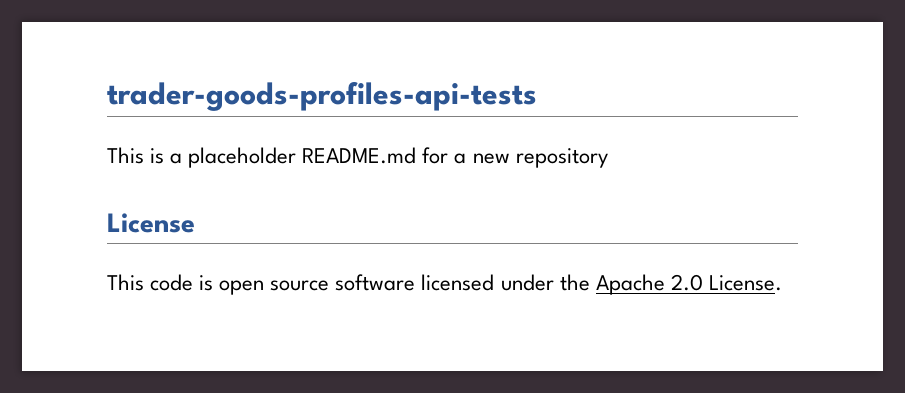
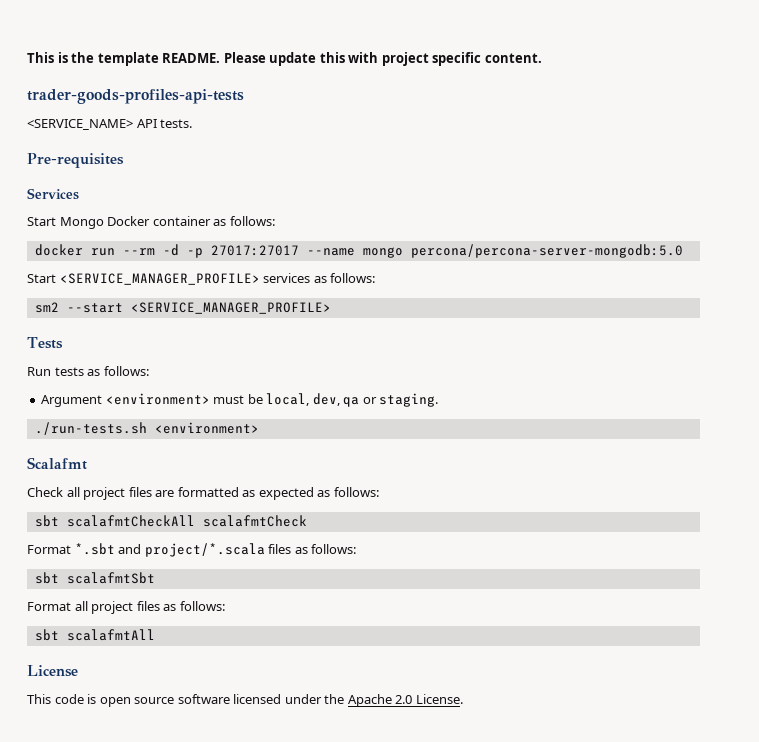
[107,81,537,111] [107,147,608,168] trader-goods-profiles-api-tests // This is a placeholder README.md for a new repository -> [27,52,542,66] [27,89,244,104] [27,119,193,130] [27,153,124,168] [27,188,79,200] [27,216,275,229] [34,244,683,258] [27,273,376,285] [34,302,331,314] [27,337,63,349] [27,366,149,376] [41,393,439,407] [34,422,259,435] [27,457,87,470] [27,487,379,500] [34,515,307,527] [27,543,357,557] [34,572,155,584] [27,601,225,614] [34,629,155,641] This is the template README. Please update this with project specific content. // trader-goods-profiles-api-tests // <SERVICE_NAME> API tests. // Pre-requisites // Services // Start Mongo Docker container as follows: // docker run --rm -d -p 27017:27017 --name mongo percona/percona-server-mongodb:5.0 // Start <SERVICE_MANAGER_PROFILE> services as follows: // sm2 --start <SERVICE_MANAGER_PROFILE> // Tests // Run tests as follows: // Argument <environment> must be local, dev, qa or staging. // ./run-tests.sh <environment> // Scalafmt // Check all project files are formatted as expected as follows: // sbt scalafmtCheckAll scalafmtCheck // Format *.sbt and project/*.scala files as follows: // sbt scalafmtSbt // Format all project files as follows: // sbt scalafmtAll

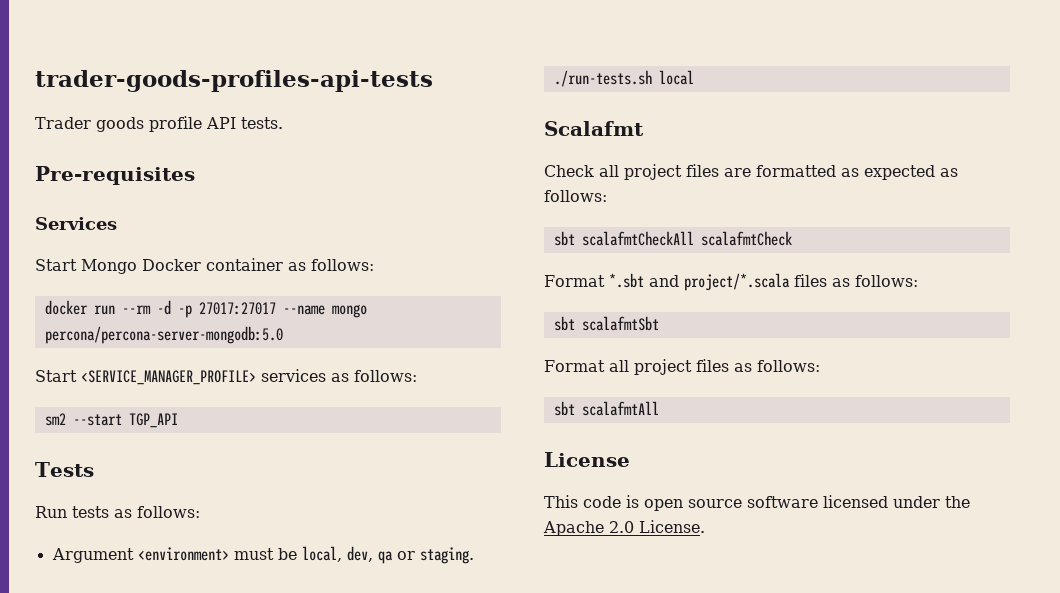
[27,52,542,66] [27,89,244,104] [27,119,133,130] This is the template README. Please update this with project specific content. // trader-goods-profiles-api-tests // <SERVICE_NAME> -> [35,70,433,92] [35,116,202,132] trader-goods-profiles-api-tests // Trader goods profile
[130,302,331,314] <SERVICE_MANAGER_PROFILE> -> [128,413,178,428] TGP_API
[154,422,259,434] <environment> -> [658,70,694,85] local

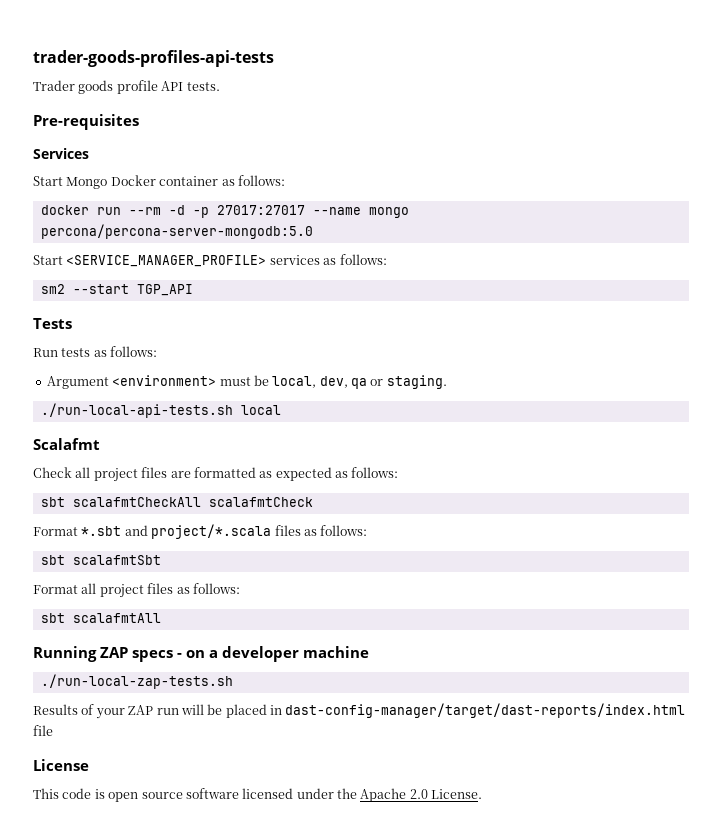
[553,70,652,87] ./run-tests.sh -> [40,403,233,418] ./run-local-api-tests.sh
(659, 408) none -> [33,646,370,662] [40,674,233,689] [33,703,686,719] [33,725,53,736] // Running ZAP specs - on a developer machine // ./run-local-zap-tests.sh // Results of your ZAP run will be placed in dast-config-manager/target/dast-reports/index.html file

